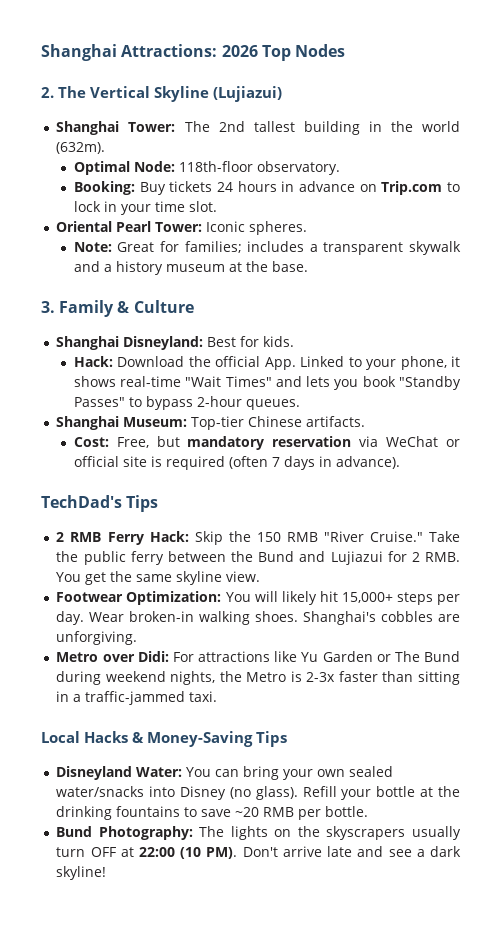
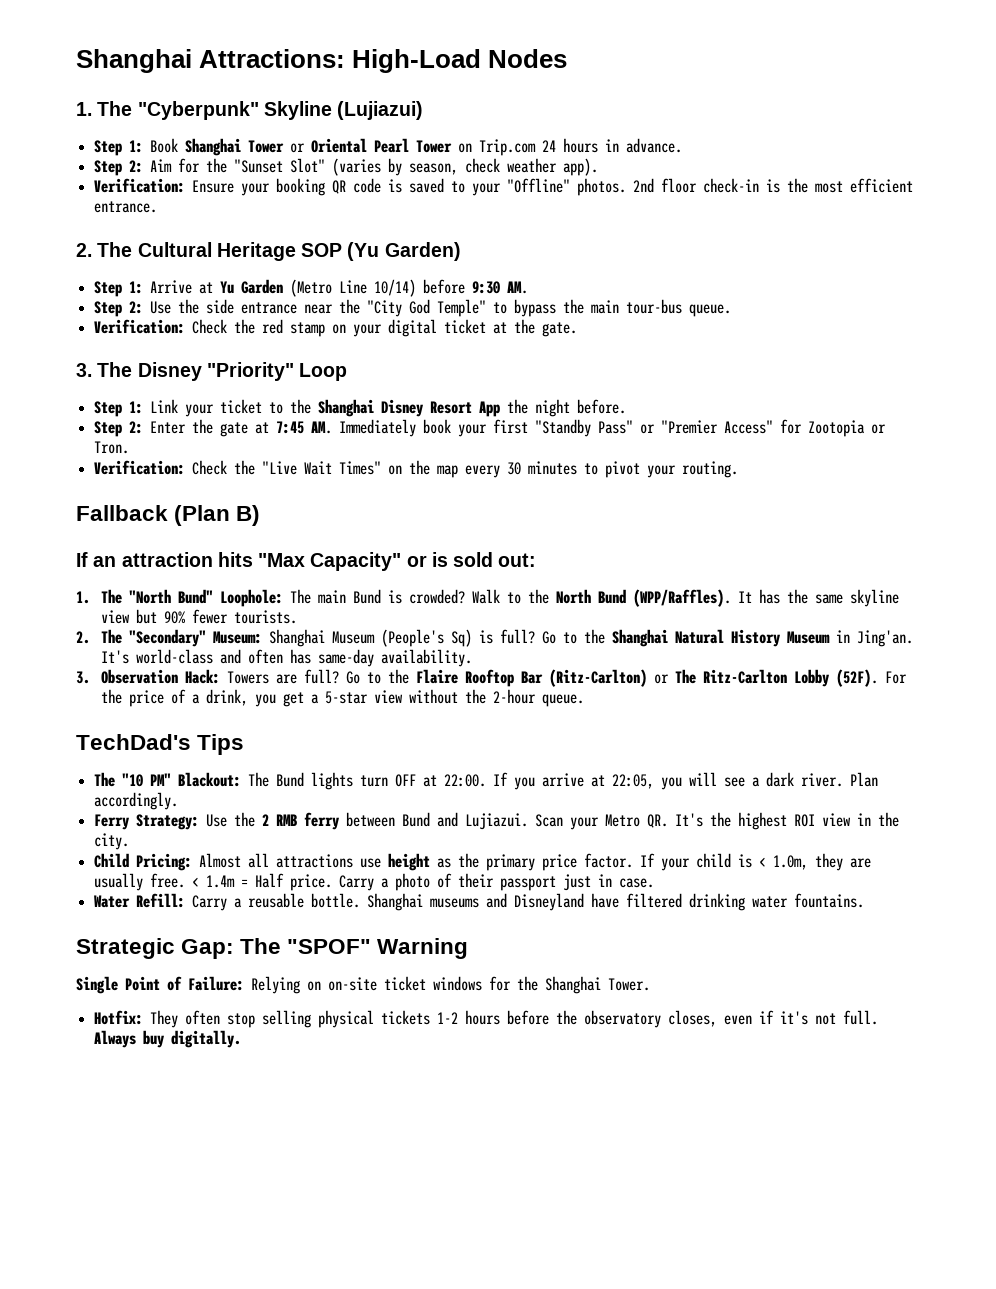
[221,45,291,61] 2026 Top -> [352,49,482,73] High-Load
[41,86,282,102] [56,121,460,135] [56,142,106,154] [73,161,340,175] [73,181,460,195] [73,201,217,215] [56,221,308,235] [73,241,461,255] [73,261,308,275] [41,300,194,317] [56,336,295,350] [73,356,460,370] [73,376,462,390] [73,396,300,410] [56,416,366,430] [73,436,460,450] [73,456,400,470] [41,495,159,512] [56,531,461,545] [56,551,461,565] [56,571,261,585] [56,591,460,605] [56,611,460,625] [56,631,138,645] [56,651,461,662] [56,671,461,685] [56,691,218,705] [41,731,287,747] [56,766,394,780] [56,786,460,800] [56,806,369,820] [56,826,461,840] [56,846,462,859] [56,866,107,880] 2. The Vertical Skyline (Lujiazui) // Shanghai Tower: The 2nd tallest building in the world (632m). // Optimal Node: 118th-floor observatory. // Booking: Buy tickets 24 hours in advance on Trip.com to lock in your time slot. // Oriental Pearl Tower: Iconic spheres. // Note: Great for families; includes a transparent skywalk and a history museum at the base. // 3. Family & Culture // Shanghai Disneyland: Best for kids. // Hack: Download the official App. Linked to your phone, it shows real-time "Wait Times" and lets you book "Standby Passes" to bypass 2-hour queues. // Shanghai Museum: Top-tier Chinese artifacts. // Cost: Free, but mandatory reservation via WeChat or official site is required (often 7 days in advance). // TechDad's Tips // 2 RMB Ferry Hack: Skip the 150 RMB "River Cruise." Take the public ferry between the Bund and Lujiazui for 2 RMB. You get the same skyline view. // Footwear Optimization: You will likely hit 15,000+ steps per day. Wear broken-in walking shoes. Shanghai's cobbles are unforgiving. // Metro over Didi: For attractions like Yu Garden or The Bund during weekend nights, the Metro is 2-3x faster than sitting in a traffic-jammed taxi. // Local Hacks & Money-Saving Tips // Disneyland Water: You can bring your own sealed water/snacks into Disney (no glass). Refill your bottle at the drinking fountains to save ~20 RMB per bottle. // Bund Photography: The lights on the skyscrapers usually turn OFF at 22:00 (10 PM). Don't arrive late and see a dark skyline! -> [76,101,424,120] [94,138,683,156] [94,158,599,176] [94,178,914,196] [94,201,158,213] [76,242,461,261] [94,279,529,297] [94,299,732,317] [94,319,578,337] [76,362,348,381] [94,399,627,417] [94,419,887,437] [94,441,130,454] [94,460,739,478] [76,505,261,526] [76,552,537,571] [76,589,899,607] [100,609,297,624] [76,629,913,647] [100,649,472,667] [76,669,907,687] [100,689,584,707] [76,734,245,755] [94,772,879,790] [94,792,179,810] [94,812,900,830] [94,833,130,850] [94,853,872,871] [94,873,655,891] [94,893,865,911] [76,938,469,959] [76,976,650,994] [94,1010,879,1028] [94,1030,242,1048] 1. The "Cyberpunk" Skyline (Lujiazui) // Step 1: Book Shanghai Tower or Oriental Pearl Tower on Trip.com 24 hours in advance. // Step 2: Aim for the "Sunset Slot" (varies by season, check weather app). // Verification: Ensure your booking QR code is saved to your "Offline" photos. 2nd floor check-in is the most efficient entrance. // 2. The Cultural Heritage SOP (Yu Garden) // Step 1: Arrive at Yu Garden (Metro Line 10/14) before 9:30 AM. // Step 2: Use the side entrance near the "City God Temple" to bypass the main tour-bus queue. // Verification: Check the red stamp on your digital ticket at the gate. // 3. The Disney "Priority" Loop // Step 1: Link your ticket to the Shanghai Disney Resort App the night before. // Step 2: Enter the gate at 7:45 AM. Immediately book your first "Standby Pass" or "Premier Access" for Zootopia or Tron. // Verification: Check the "Live Wait Times" on the map every 30 minutes to pivot your routing. // Fallback (Plan B) // If an attraction hits "Max Capacity" or is sold out: // 1. The "North Bund" Loophole: The main Bund is crowded? Walk to the North Bund (WPP/Raffles). It has the same skyline view but 90% fewer tourists. // 2. The "Secondary" Museum: Shanghai Museum (People's Sq) is full? Go to the Shanghai Natural History Museum in Jing'an. It's world-class and often has same-day availability. // 3. Observation Hack: Towers are full? Go to the Flaire Rooftop Bar (Ritz-Carlton) or The Ritz-Carlton Lobby (52F). For the price of a drink, you get a 5-star view without the 2-hour queue. // TechDad's Tips // The "10 PM" Blackout: The Bund lights turn OFF at 22:00. If you arrive at 22:05, you will see a dark river. Plan accordingly. // Ferry Strategy: Use the 2 RMB ferry between Bund and Lujiazui. Scan your Metro QR. It's the highest ROI view in the city. // Child Pricing: Almost all attractions use height as the primary price factor. If your child is < 1.0m, they are usually free. < 1.4m = Half price. Carry a photo of their passport just in case. // Water Refill: Carry a reusable bottle. Shanghai museums and Disneyland have filtered drinking water fountains. // Strategic Gap: The "SPOF" Warning // Single Point of Failure: Relying on on-site ticket windows for the Shanghai Tower. // Hotfix: They often stop selling physical tickets 1-2 hours before the observatory closes, even if it's not full. Always buy digitally.

